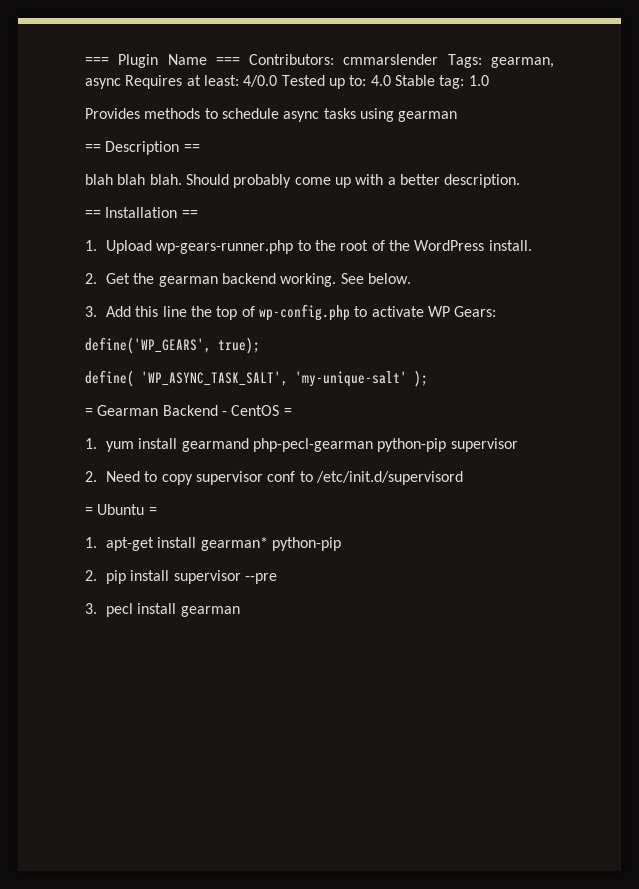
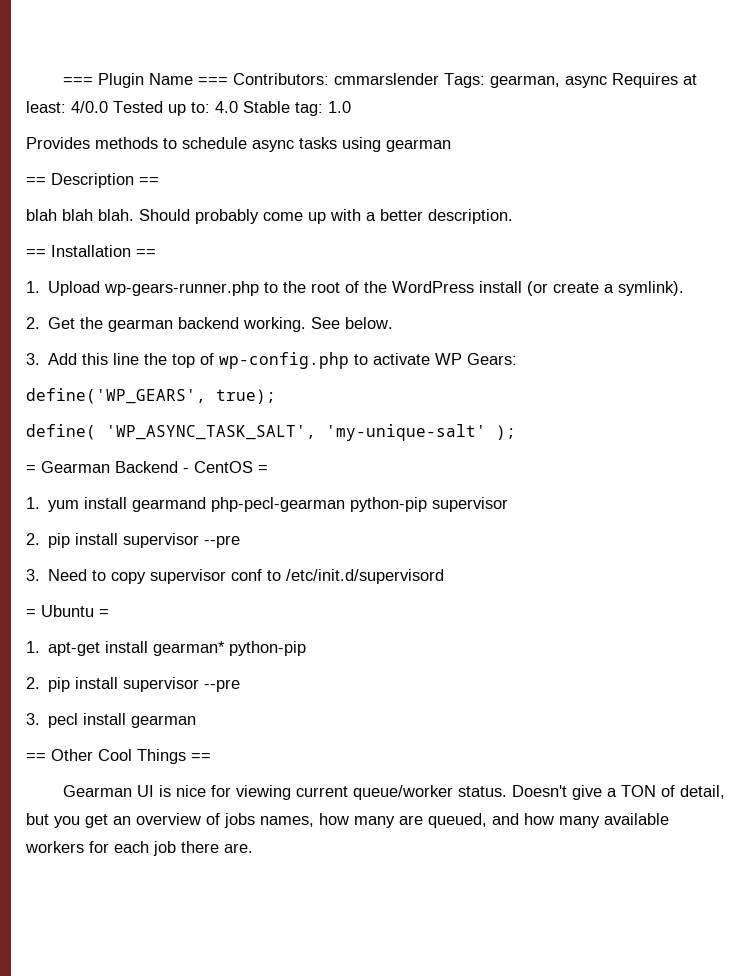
[488,240,532,251] install. -> [479,281,685,296] install (or create a symlink).
(97, 476) none -> [48,533,241,548] [26,569,40,581] pip install supervisor --pre // 3.
(240, 611) none -> [26,749,211,764] [63,785,726,800] [26,813,669,828] [25,841,253,856] // == Other Cool Things == // Gearman UI is nice for viewing current queue/worker status. Doesn't give a TON of detail, but you get an overview of jobs names, how many are queued, and how many available workers for each job there are.

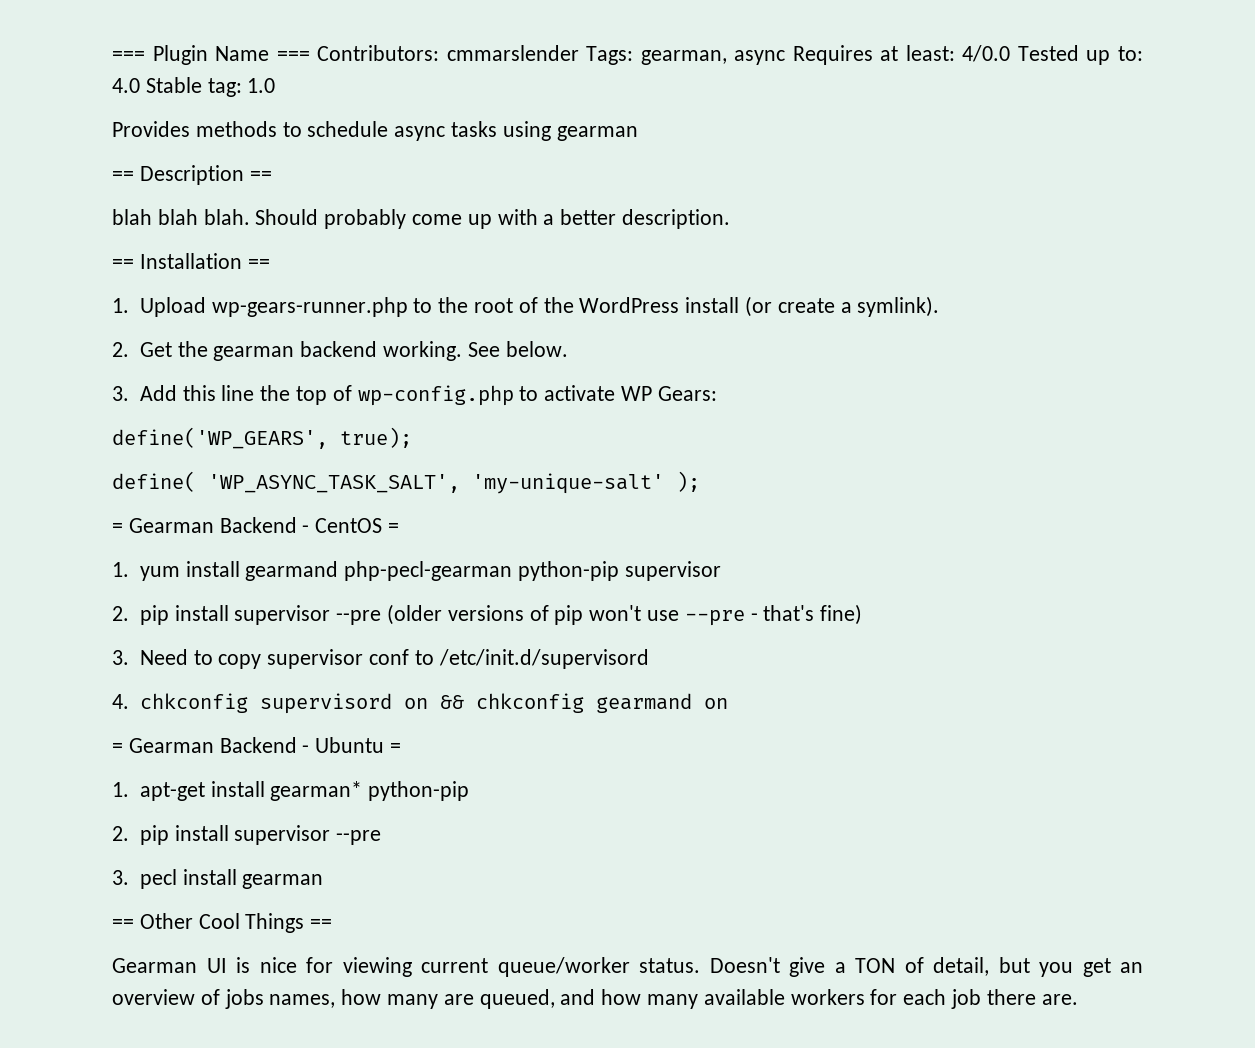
(241, 541) none -> [386,604,863,626] (older versions of pip won't use --pre - that's fine)
[26,609,36,617] = -> [112,693,728,714] [112,737,310,753] 4. chkconfig supervisord on && chkconfig gearmand on // = Gearman Backend -

